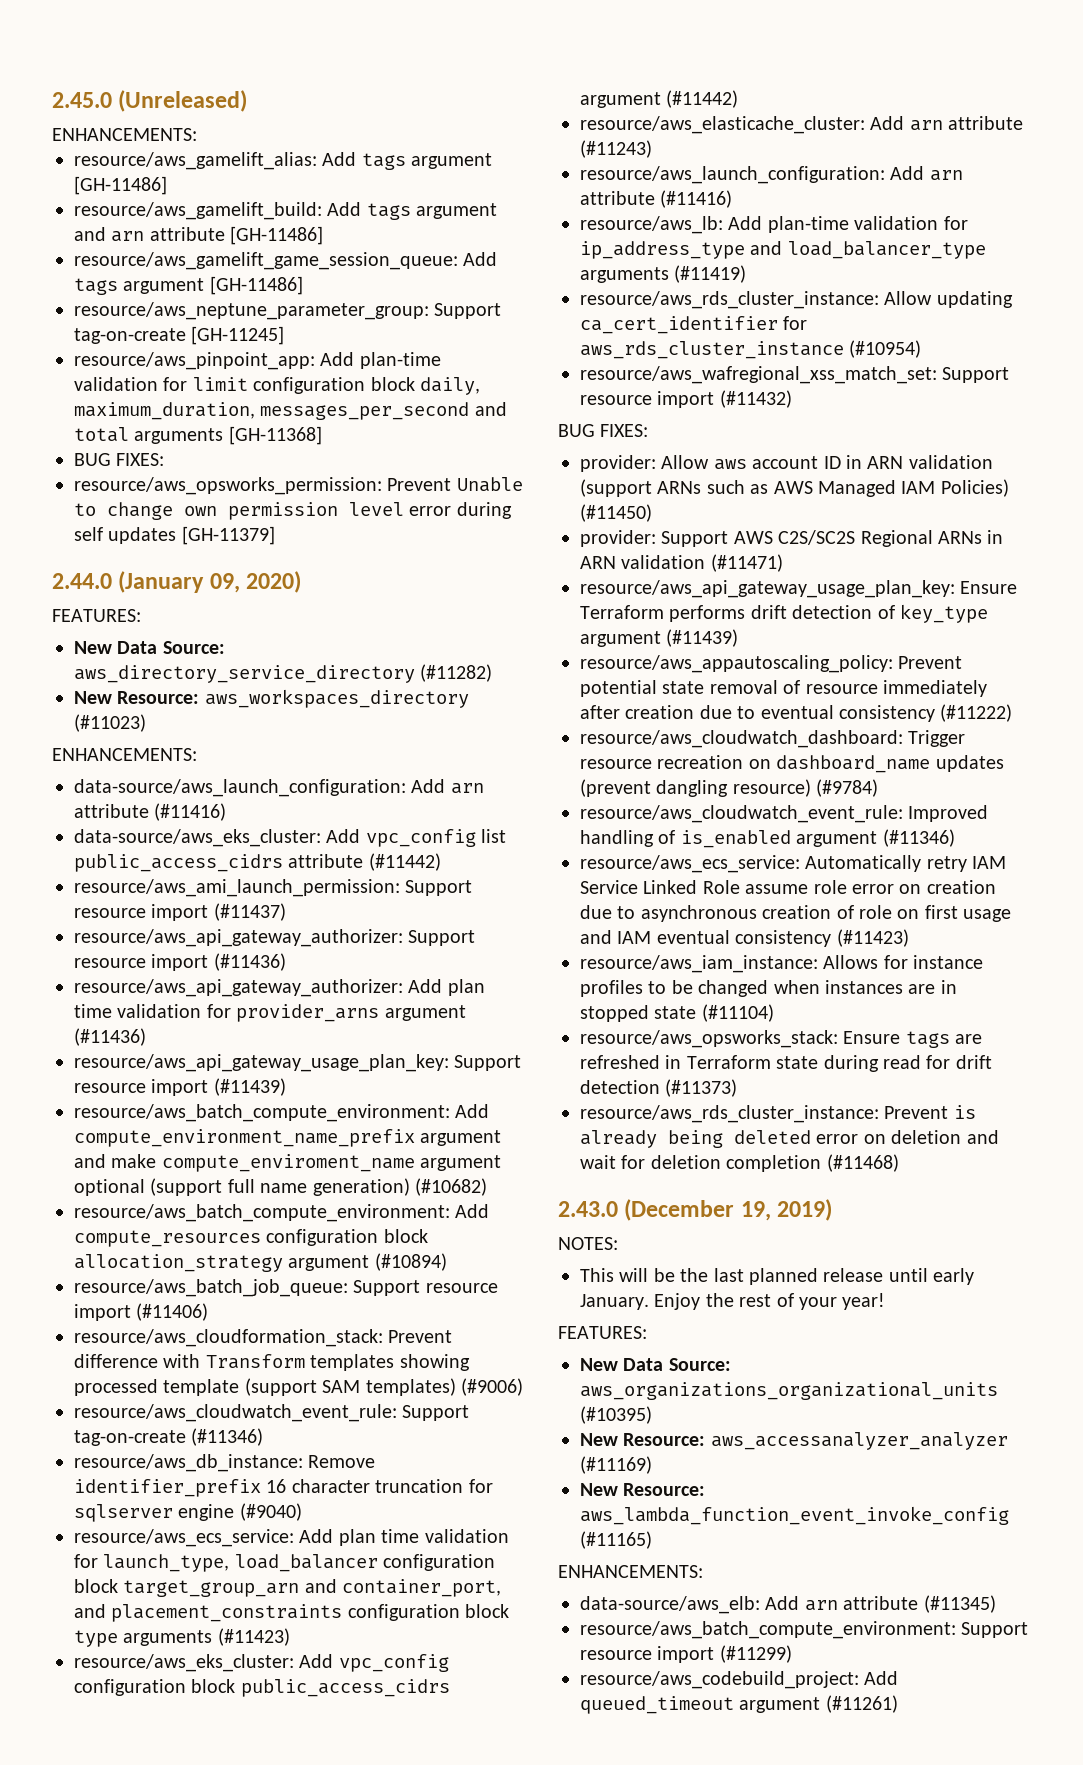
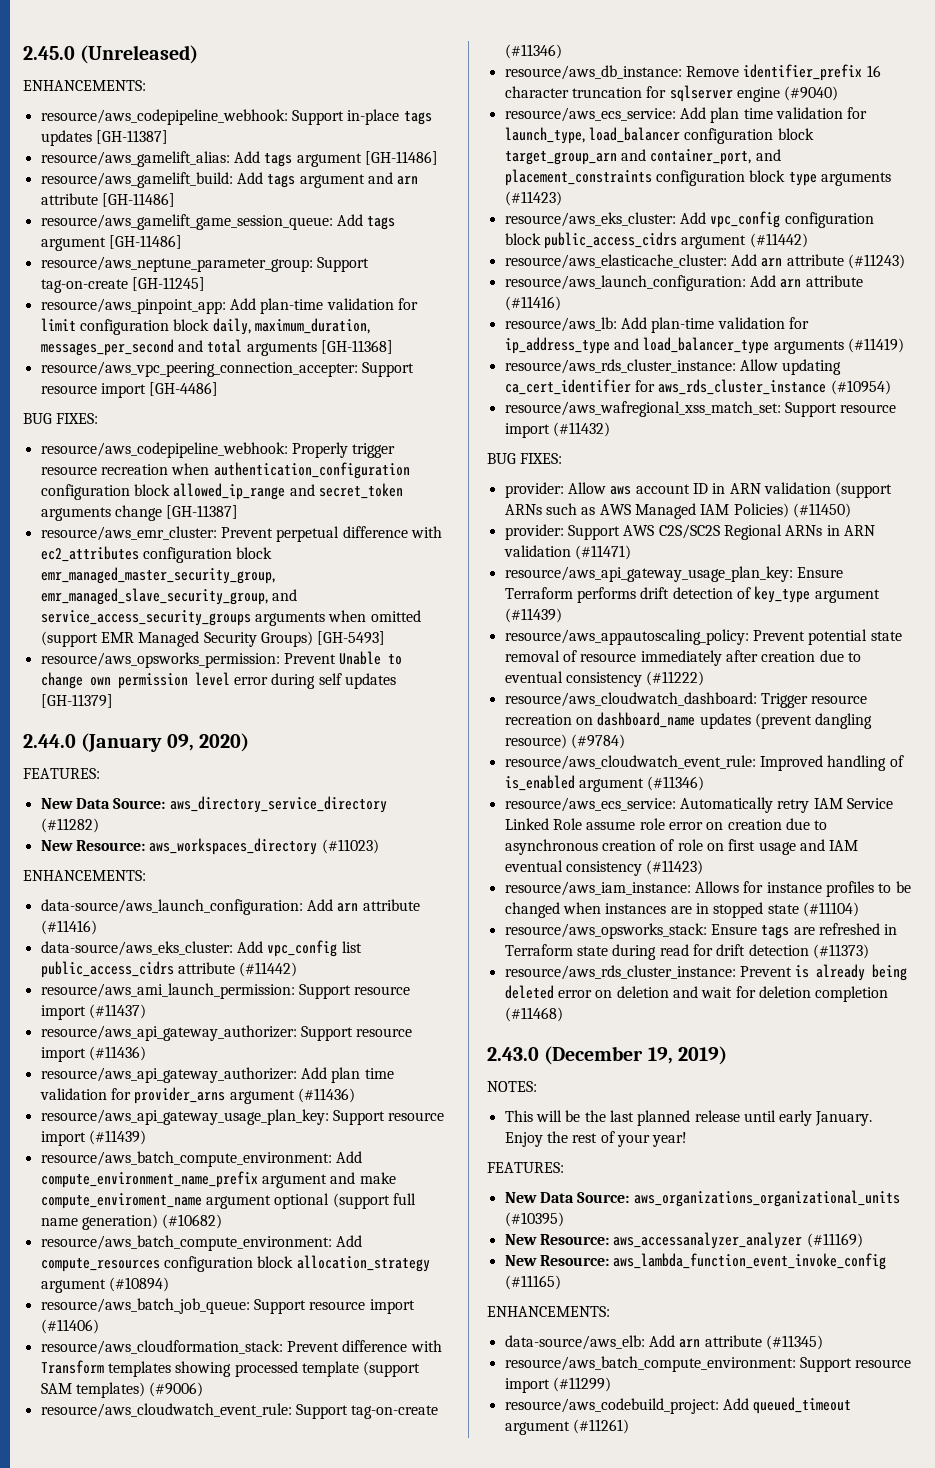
(197, 134) none -> [40,109,432,125] [40,130,168,146] // resource/aws_codepipeline_webhook: Support in-place tags updates [GH-11387]
[74,453,165,466] BUG FIXES: -> [40,361,414,377] [40,382,219,398] [23,413,99,424] [40,442,396,458] [40,462,410,479] [40,483,403,500] [40,505,239,521] [40,526,442,542] [40,546,273,563] [40,567,275,584] [40,588,297,605] [40,610,421,626] [40,631,386,647] resource/aws_vpc_peering_connection_accepter: Support resource import [GH-4486] // BUG FIXES: // resource/aws_codepipeline_webhook: Properly trigger resource recreation when authentication_configuration configuration block allowed_ip_range and secret_token arguments change [GH-11387] // resource/aws_emr_cluster: Prevent perpetual difference with ec2_attributes configuration block emr_managed_master_security_group, emr_managed_slave_security_group, and service_access_security_groups arguments when omitted (support EMR Managed Security Groups) [GH-5493]

